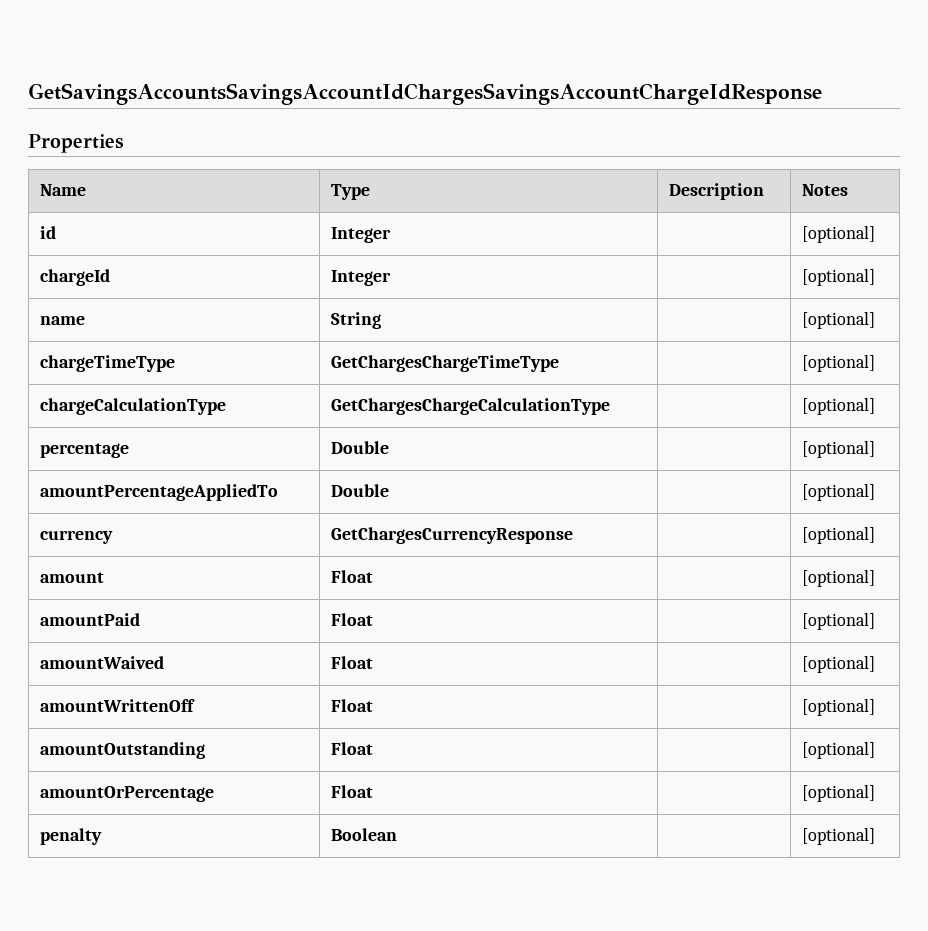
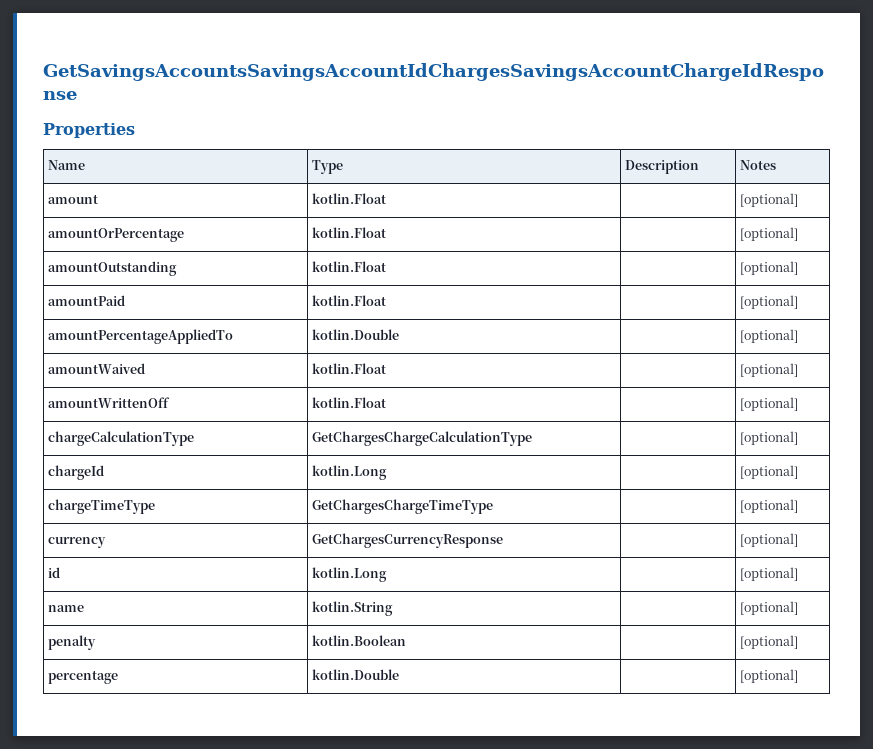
[39,226,56,239] [330,227,391,243] [801,225,875,243] [39,269,110,286] [330,270,391,286] [801,268,875,286] [39,316,85,325] [330,312,381,329] [801,311,875,329] [39,355,175,372] [330,355,559,372] [801,354,875,372] [39,398,226,415] [330,398,610,415] [801,397,875,415] [39,443,129,458] [330,441,389,454] [801,440,875,458] [39,484,278,501] [330,484,389,497] id | Integer | | [optional] // chargeId | Integer | | [optional] // name | String | | [optional] // chargeTimeType | GetChargesChargeTimeType | | [optional] // chargeCalculationType | GetChargesChargeCalculationType | | [optional] // percentage | Double | | [optional] // amountPercentageAppliedTo | Double -> [48,195,99,204] [312,193,387,204] [740,193,799,207] [48,228,185,242] [312,227,387,238] [740,227,799,241] [48,261,178,276] [312,261,387,272] [740,261,799,275] [48,295,126,306] [312,295,387,306] [740,295,799,309] [48,329,234,344] [312,329,400,340] [740,329,799,343] [48,363,146,374] [312,363,387,374] [740,363,799,377] [48,397,171,408] [312,397,387,408] [740,397,799,411] [48,431,195,446] [312,431,533,446] [740,431,799,445] [48,465,105,480] [312,465,388,480] [740,465,799,479] [48,499,156,514] [312,499,494,514] amount | kotlin.Float | | [optional] // amountOrPercentage | kotlin.Float | | [optional] // amountOutstanding | kotlin.Float | | [optional] // amountPaid | kotlin.Float | | [optional] // amountPercentageAppliedTo | kotlin.Double | | [optional] // amountWaived | kotlin.Float | | [optional] // amountWrittenOff | kotlin.Float | | [optional] // chargeCalculationType | GetChargesChargeCalculationType | | [optional] // chargeId | kotlin.Long | | [optional] // chargeTimeType | GetChargesChargeTimeType
[39,572,104,583] [330,570,373,583] [801,569,875,587] [39,613,140,626] [330,613,373,626] [801,612,875,630] [39,656,164,669] [330,656,373,669] [801,655,875,673] [39,699,195,712] [330,699,373,712] [801,698,875,716] [39,742,205,759] [330,742,373,755] [801,741,875,759] [39,786,214,802] [330,785,373,798] amount | Float | | [optional] // amountPaid | Float | | [optional] // amountWaived | Float | | [optional] // amountWrittenOff | Float | | [optional] // amountOutstanding | Float | | [optional] // amountOrPercentage | Float -> [48,567,61,578] [312,567,388,582] [740,567,799,581] [48,605,85,612] [312,601,394,616] id | kotlin.Long | | [optional] // name | kotlin.String
[330,828,397,841] [801,827,875,845] Boolean | | [optional] -> [312,635,407,646] [740,635,799,649] [48,671,119,684] [312,669,400,680] [740,669,799,683] kotlin.Boolean | | [optional] // percentage | kotlin.Double | | [optional]

